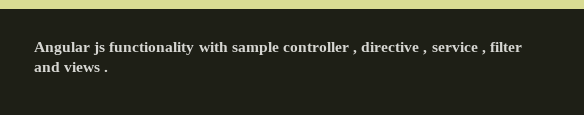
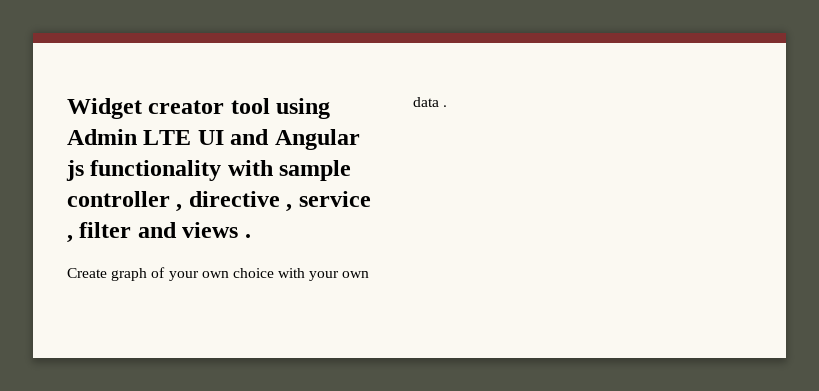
(34, 48) none -> [67,98,331,119] [67,129,270,145] Widget creator tool using Admin LTE UI and
(109, 70) none -> [67,267,370,281] [413,97,448,107] // Create graph of your own choice with your own data .

